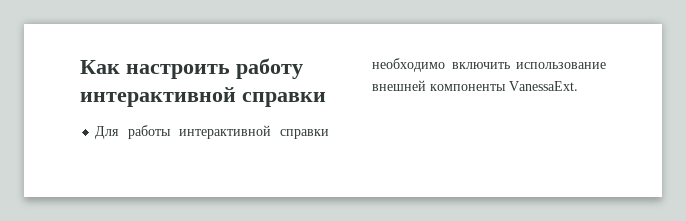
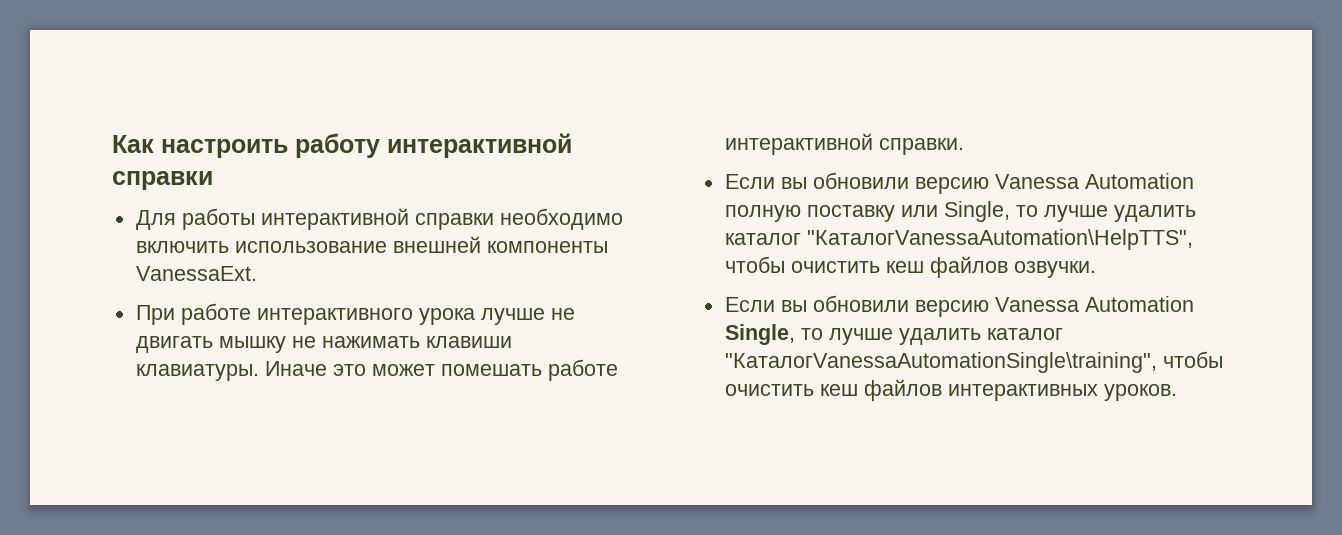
(579, 86) none -> [135,303,575,325] [135,336,512,353] [135,359,618,381] [724,133,964,155] [724,172,1194,194] [724,201,1196,222] [724,229,1193,250] [724,256,1096,278] [724,295,1194,317] [724,324,1063,345] [724,351,1223,373] [724,379,1177,401] // При работе интерактивного урока лучше не двигать мышку не нажимать клавиши клавиатуры. Иначе это может помешать работе интерактивной справки. // Если вы обновили версию Vanessa Automation полную поставку или Single, то лучше удалить каталог "КаталогVanessaAutomation\HelpTTS", чтобы очистить кеш файлов озвучки. // Если вы обновили версию Vanessa Automation Single, то лучше удалить каталог "КаталогVanessaAutomationSingle\training", чтобы очистить кеш файлов интерактивных уроков.

